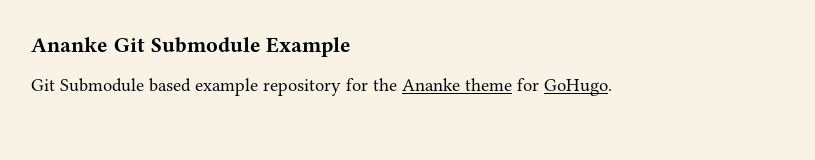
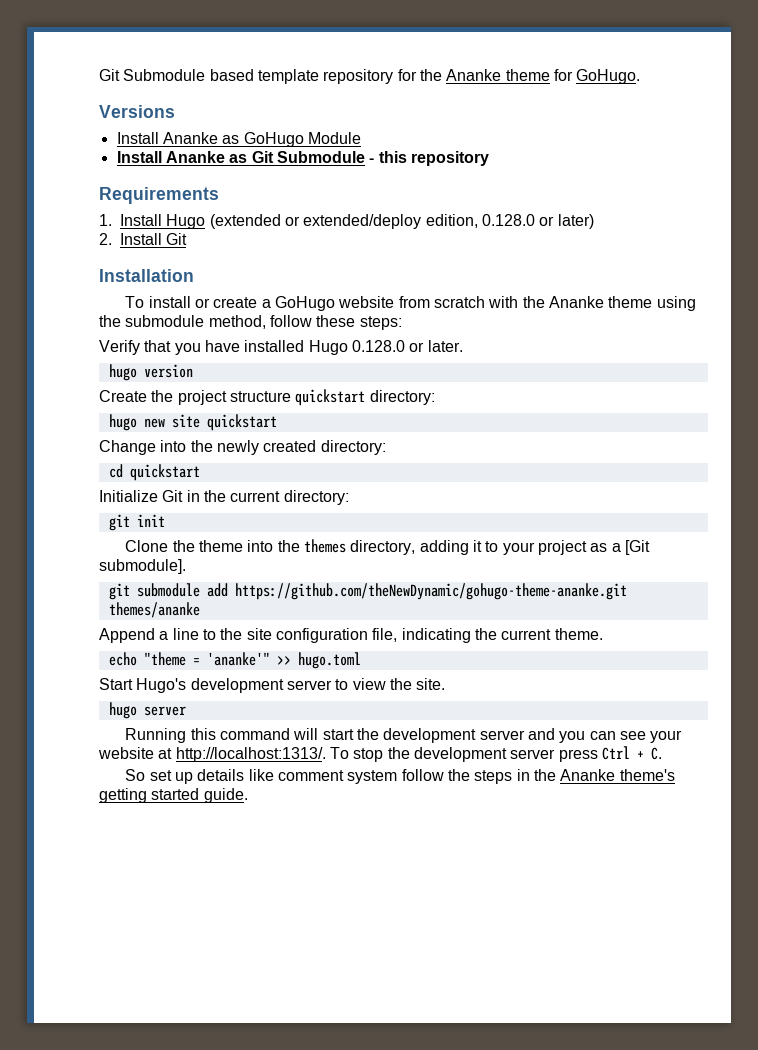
[31,37,352,57] Ananke Git Submodule Example // -> (99, 75) none
[195,78,258,96] example -> [257,69,319,84] template
(612, 87) none -> [99,105,175,118] [116,132,361,147] [116,151,489,166] [99,187,219,204] [99,214,594,229] [99,233,188,245] [99,269,194,282] [125,296,696,311] [99,315,402,330] [99,340,463,355] [108,364,193,381] [99,389,435,406] [108,414,277,431] [99,440,386,455] [108,464,200,481] [99,490,349,505] [108,514,165,531] [125,539,650,555] [99,559,186,574] [108,583,627,600] [108,602,200,618] [99,628,603,643] [108,652,361,669] [99,678,446,693] [108,702,186,719] [125,728,683,743] [98,746,662,762] [125,769,675,784] [99,788,248,803] // Versions // Install Ananke as GoHugo Module // Install Ananke as Git Submodule - this repository // Requirements // 1. Install Hugo (extended or extended/deploy edition, 0.128.0 or later) // 2. Install Git // Installation // To install or create a GoHugo website from scratch with the Ananke theme using the submodule method, follow these steps: // Verify that you have installed Hugo 0.128.0 or later. // hugo version // Create the project structure quickstart directory: // hugo new site quickstart // Change into the newly created directory: // cd quickstart // Initialize Git in the current directory: // git init // Clone the theme into the themes directory, adding it to your project as a [Git submodule]. // git submodule add https://github.com/theNewDynamic/gohugo-theme-ananke.git themes/ananke // Append a line to the site configuration file, indicating the current theme. // echo "theme = 'ananke'" >> hugo.toml // Start Hugo's development server to view the site. // hugo server // Running this command will start the development server and you can see your website at http://localhost:1313/. To stop the development server press Ctrl + C. // So set up details like comment system follow the steps in the Ananke theme's getting started guide.

